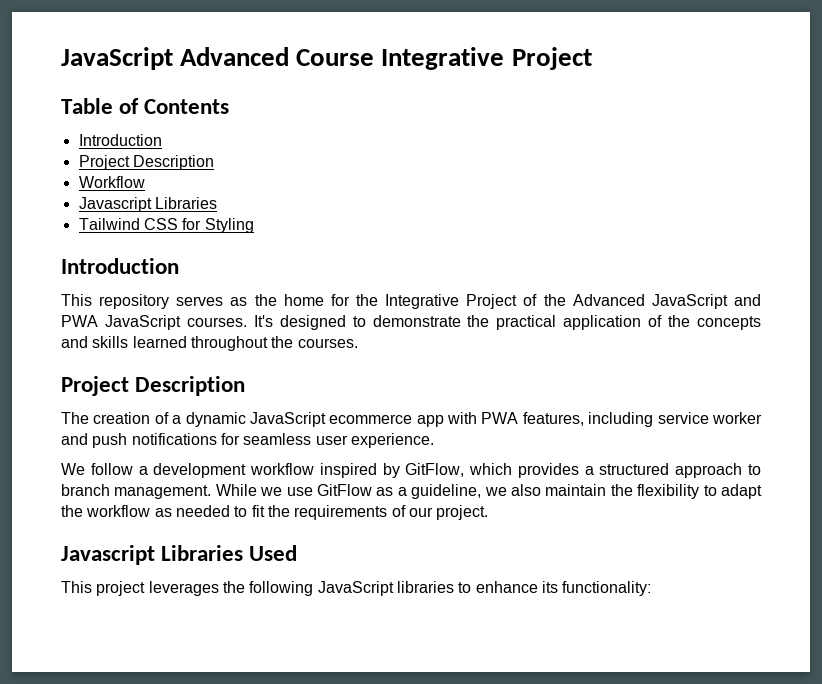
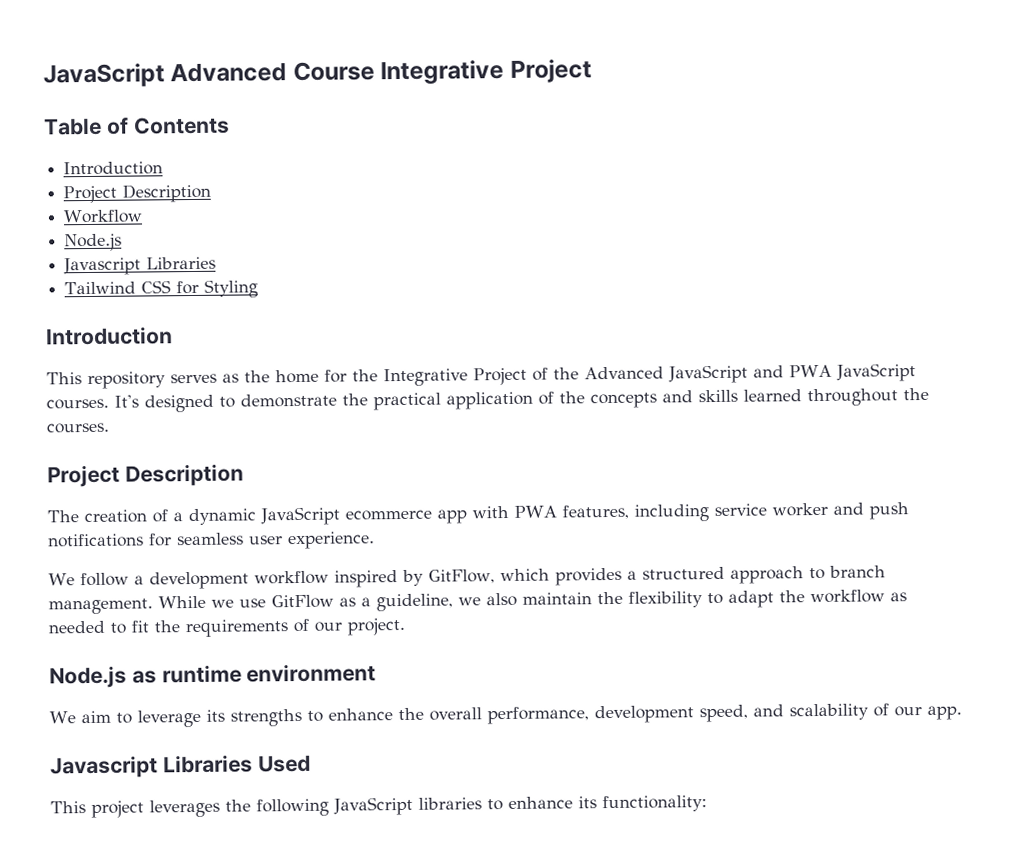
(145, 182) none -> [64,233,123,252] // Node.js
(489, 512) none -> [49,663,377,689] [49,703,962,728] // Node.js as runtime environment // We aim to leverage its strengths to enhance the overall performance, development speed, and scalability of our app.

